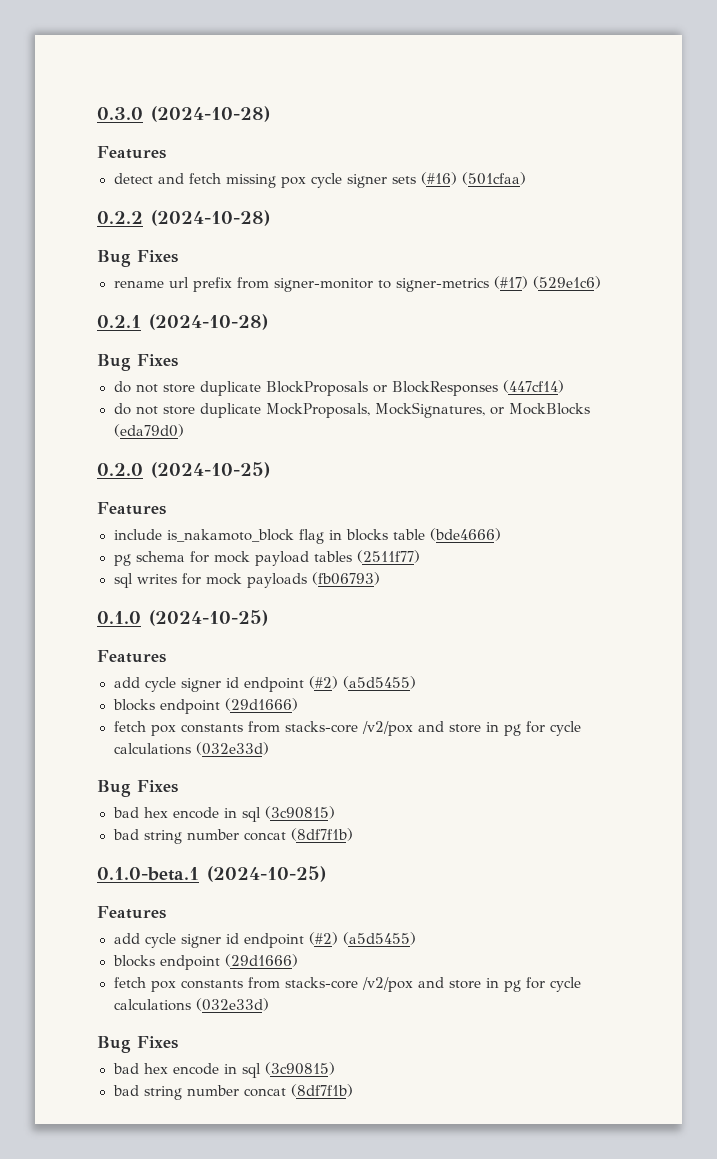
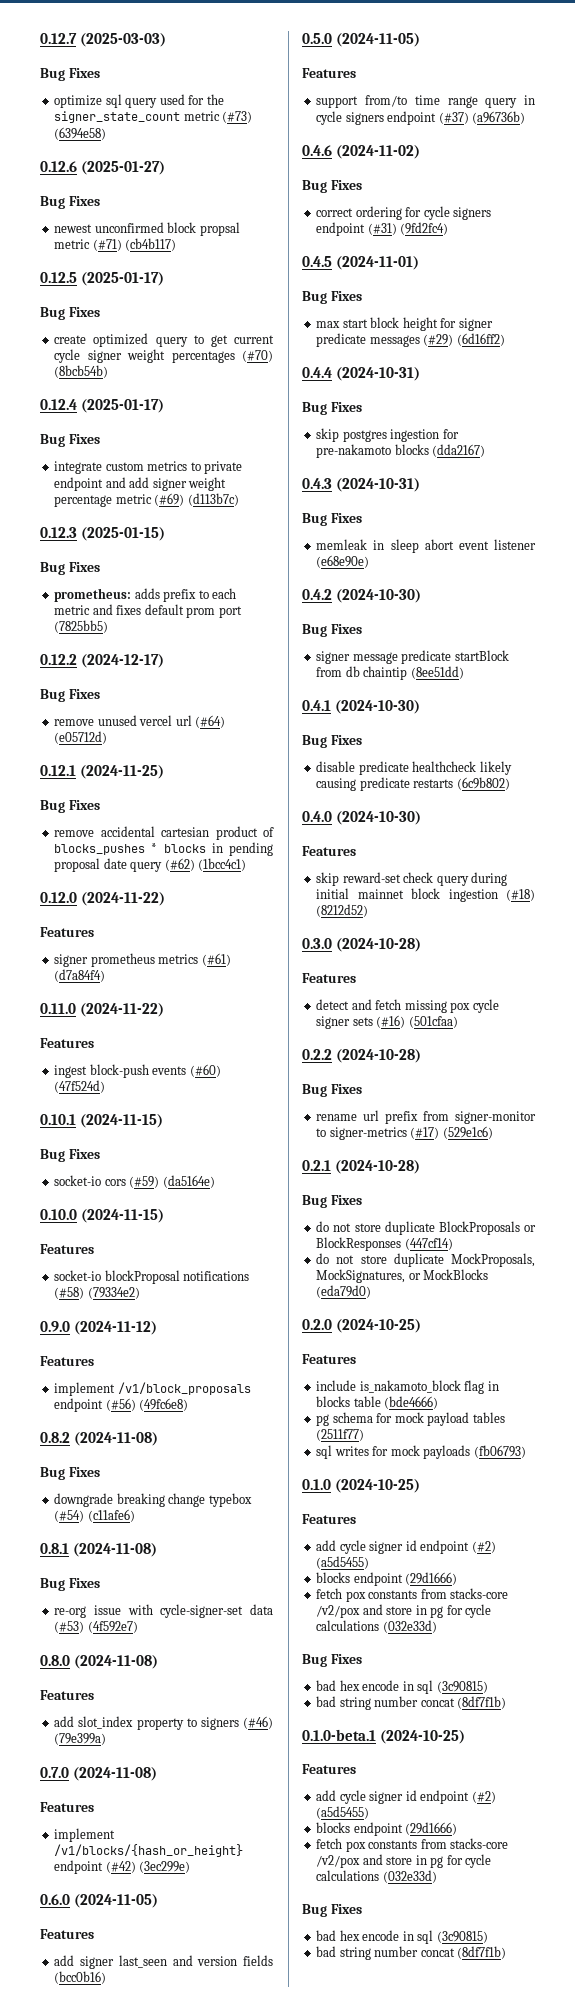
(97, 113) none -> [40,33,166,47] [40,68,100,81] [54,94,224,108] [54,111,253,123] [54,127,107,140] [40,161,165,175] [40,196,100,209] [54,222,240,236] [54,238,177,251] [40,272,164,286] [40,307,100,320] [54,333,274,347] [54,349,273,363] [54,365,109,378] [40,399,164,413] [40,434,100,447] [54,461,243,474] [54,477,227,491] [54,493,239,507] [40,527,165,541] [40,562,100,575] [54,588,237,602] [54,604,242,618] [54,620,109,633] [40,654,164,668] [40,689,100,702] [54,715,226,728] [54,731,108,744] [40,765,164,779] [40,800,100,813] [54,826,274,840] [54,842,273,856] [54,858,247,872] [40,892,165,906] [40,927,94,937] [54,953,231,967] [54,969,106,982] [40,1003,164,1017] [40,1038,94,1048] [54,1064,221,1078] [54,1080,106,1093] [40,1114,163,1128] [40,1149,100,1162] [54,1175,215,1188] [40,1209,164,1223] [40,1244,94,1254] [54,1270,250,1284] [54,1287,140,1299] [40,1321,157,1335] [40,1356,94,1366] [54,1382,251,1396] [54,1398,189,1412] [40,1432,158,1446] [40,1467,100,1480] [54,1493,252,1507] [54,1509,135,1522] [40,1543,157,1557] [40,1578,100,1591] [54,1604,273,1618] [54,1621,138,1633] [40,1655,158,1669] [40,1690,94,1700] [54,1716,273,1730] [54,1733,107,1745] [40,1767,157,1781] [40,1802,94,1812] [54,1828,116,1842] [54,1844,244,1857] [54,1860,191,1874] [40,1894,158,1908] [40,1929,94,1939] [54,1955,273,1969] [54,1971,107,1984] [302,33,420,47] [302,68,356,78] [316,95,535,108] [316,111,526,125] [302,145,420,159] [302,180,362,193] [316,206,492,220] [316,222,449,236] [302,256,419,270] [302,291,362,304] [316,317,493,331] [316,333,505,347] [302,367,420,381] [302,402,362,415] [316,428,459,442] [316,444,486,458] [302,478,420,492] [302,513,362,526] [316,539,536,553] [316,555,370,568] [302,589,421,603] [302,624,362,637] [316,650,509,664] [316,666,464,680] [302,700,420,714] [302,735,362,748] [316,761,512,775] [316,777,510,791] [302,811,421,825] [302,846,356,856] [316,872,508,886] [316,888,535,902] [316,904,369,917] 0.12.7 (2025-03-03) // Bug Fixes // optimize sql query used for the signer_state_count metric (#73) (6394e58) // 0.12.6 (2025-01-27) // Bug Fixes // newest unconfirmed block propsal metric (#71) (cb4b117) // 0.12.5 (2025-01-17) // Bug Fixes // create optimized query to get current cycle signer weight percentages (#70) (8bcb54b) // 0.12.4 (2025-01-17) // Bug Fixes // integrate custom metrics to private endpoint and add signer weight percentage metric (#69) (d113b7c) // 0.12.3 (2025-01-15) // Bug Fixes // prometheus: adds prefix to each metric and fixes default prom port (7825bb5) // 0.12.2 (2024-12-17) // Bug Fixes // remove unused vercel url (#64) (e05712d) // 0.12.1 (2024-11-25) // Bug Fixes // remove accidental cartesian product of blocks_pushes * blocks in pending proposal date query (#62) (1bcc4c1) // 0.12.0 (2024-11-22) // Features // signer prometheus metrics (#61) (d7a84f4) // 0.11.0 (2024-11-22) // Features // ingest block-push events (#60) (47f524d) // 0.10.1 (2024-11-15) // Bug Fixes // socket-io cors (#59) (da5164e) // 0.10.0 (2024-11-15) // Features // socket-io blockProposal notifications (#58) (79334e2) // 0.9.0 (2024-11-12) // Features // implement /v1/block_proposals endpoint (#56) (49fc6e8) // 0.8.2 (2024-11-08) // Bug Fixes // downgrade breaking change typebox (#54) (c11afe6) // 0.8.1 (2024-11-08) // Bug Fixes // re-org issue with cycle-signer-set data (#53) (4f592e7) // 0.8.0 (2024-11-08) // Features // add slot_index property to signers (#46) (79e399a) // 0.7.0 (2024-11-08) // Features // implement /v1/blocks/{hash_or_height} endpoint (#42) (3ec299e) // 0.6.0 (2024-11-05) // Features // add signer last_seen and version fields (bcc0b16) // 0.5.0 (2024-11-05) // Features // support from/to time range query in cycle signers endpoint (#37) (a96736b) // 0.4.6 (2024-11-02) // Bug Fixes // correct ordering for cycle signers endpoint (#31) (9fd2fc4) // 0.4.5 (2024-11-01) // Bug Fixes // max start block height for signer predicate messages (#29) (6d16ff2) // 0.4.4 (2024-10-31) // Bug Fixes // skip postgres ingestion for pre-nakamoto blocks (dda2167) // 0.4.3 (2024-10-31) // Bug Fixes // memleak in sleep abort event listener (e68e90e) // 0.4.2 (2024-10-30) // Bug Fixes // signer message predicate startBlock from db chaintip (8ee51dd) // 0.4.1 (2024-10-30) // Bug Fixes // disable predicate healthcheck likely causing predicate restarts (6c9b802) // 0.4.0 (2024-10-30) // Features // skip reward-set check query during initial mainnet block ingestion (#18) (8212d52) //

